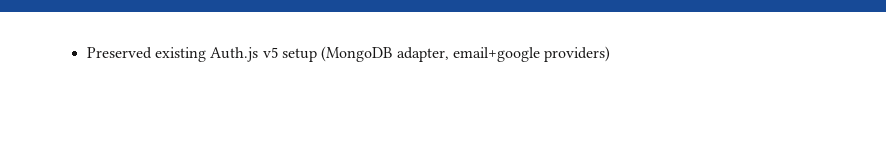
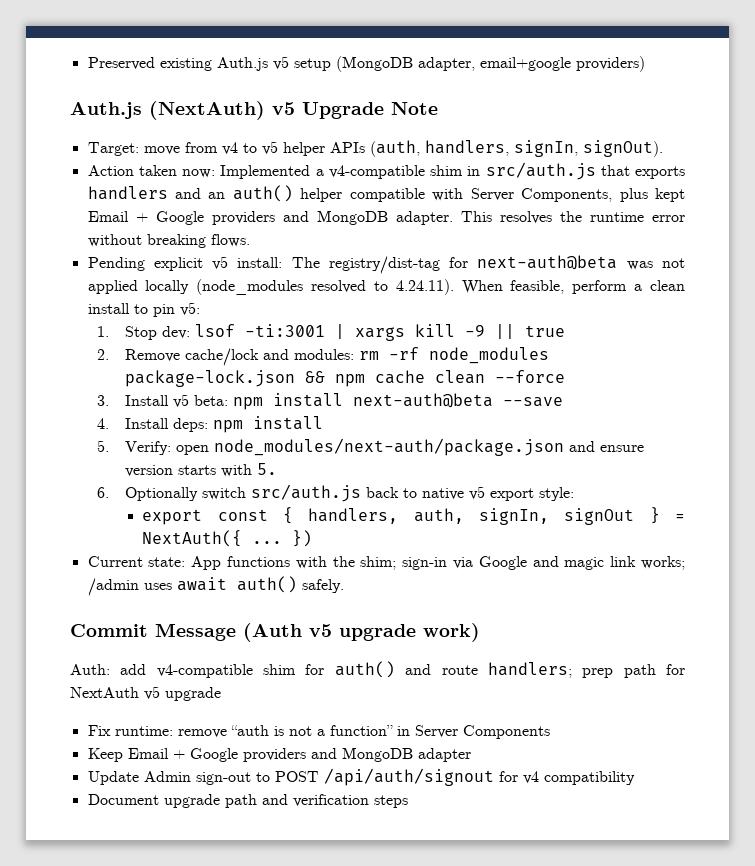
(611, 54) none -> [70,101,438,120] [87,140,663,157] [87,162,685,180] [87,185,685,202] [87,210,685,225] [87,234,250,248] [87,255,685,274] [87,279,685,295] [87,302,200,317] [97,324,565,341] [97,347,549,366] [124,370,565,387] [97,393,563,410] [97,416,323,433] [97,438,644,456] [124,463,277,477] [97,484,574,502] [142,507,686,525] [142,530,313,547] [87,556,685,570] [87,576,344,596] [70,623,480,642] [70,661,685,678] [70,686,221,701] [87,725,550,739] [87,747,471,762] [87,768,635,786] [87,794,408,808] // Auth.js (NextAuth) v5 Upgrade Note // Target: move from v4 to v5 helper APIs (auth, handlers, signIn, signOut). // Action taken now: Implemented a v4-compatible shim in src/auth.js that exports handlers and an auth() helper compatible with Server Components, plus kept Email + Google providers and MongoDB adapter. This resolves the runtime error without breaking flows. // Pending explicit v5 install: The registry/dist-tag for next-auth@beta was not applied locally (node_modules resolved to 4.24.11). When feasible, perform a clean install to pin v5: // 1. Stop dev: lsof -ti:3001 | xargs kill -9 || true // 2. Remove cache/lock and modules: rm -rf node_modules package-lock.json && npm cache clean --force // 3. Install v5 beta: npm install next-auth@beta --save // 4. Install deps: npm install // 5. Verify: open node_modules/next-auth/package.json and ensure version starts with 5. // 6. Optionally switch src/auth.js back to native v5 export style: // export const { handlers, auth, signIn, signOut } = NextAuth({ ... }) // Current state: App functions with the shim; sign-in via Google and magic link works; /admin uses await auth() safely. // Commit Message (Auth v5 upgrade work) // Auth: add v4-compatible shim for auth() and route handlers; prep path for NextAuth v5 upgrade // Fix runtime: remove “auth is not a function” in Server Components // Keep Email + Google providers and MongoDB adapter // Update Admin sign-out to POST /api/auth/signout for v4 compatibility // Document upgrade path and verification steps

